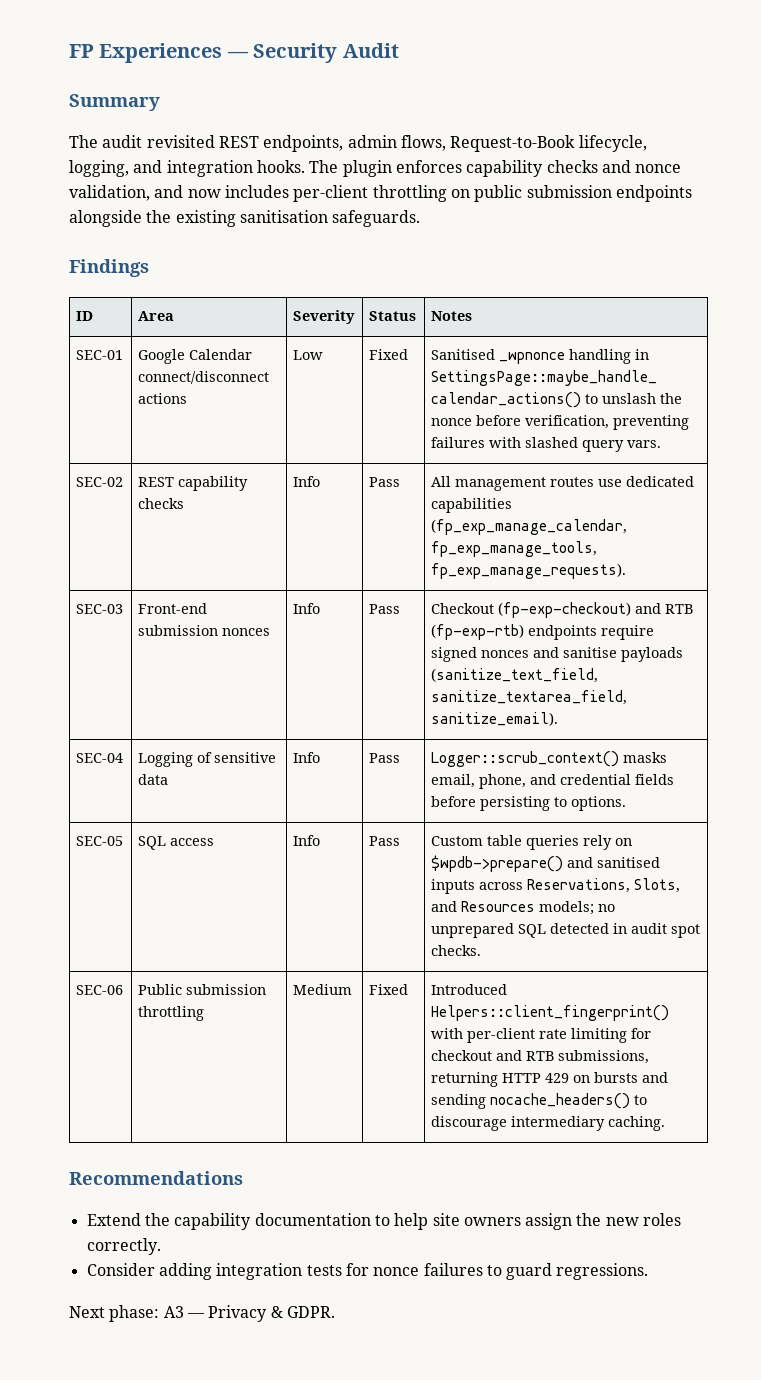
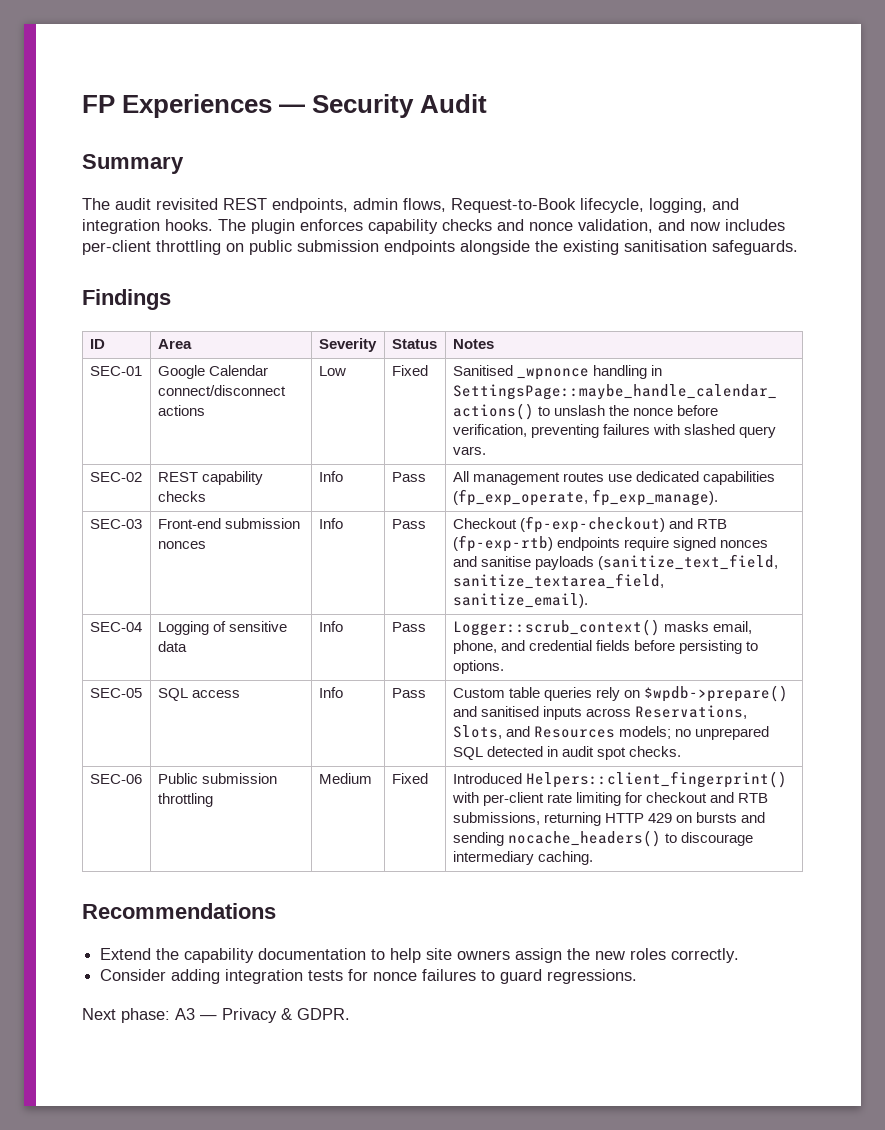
[431,519,628,535] [431,541,598,557] [431,563,627,579] (fp_exp_manage_calendar, fp_exp_manage_tools, fp_exp_manage_requests). -> [452,489,718,506] (fp_exp_operate, fp_exp_manage).

